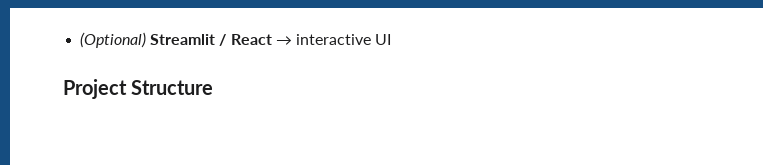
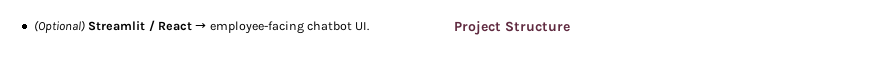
[295,34,392,45] interactive UI -> [209,21,370,34] employee-facing chatbot UI.

